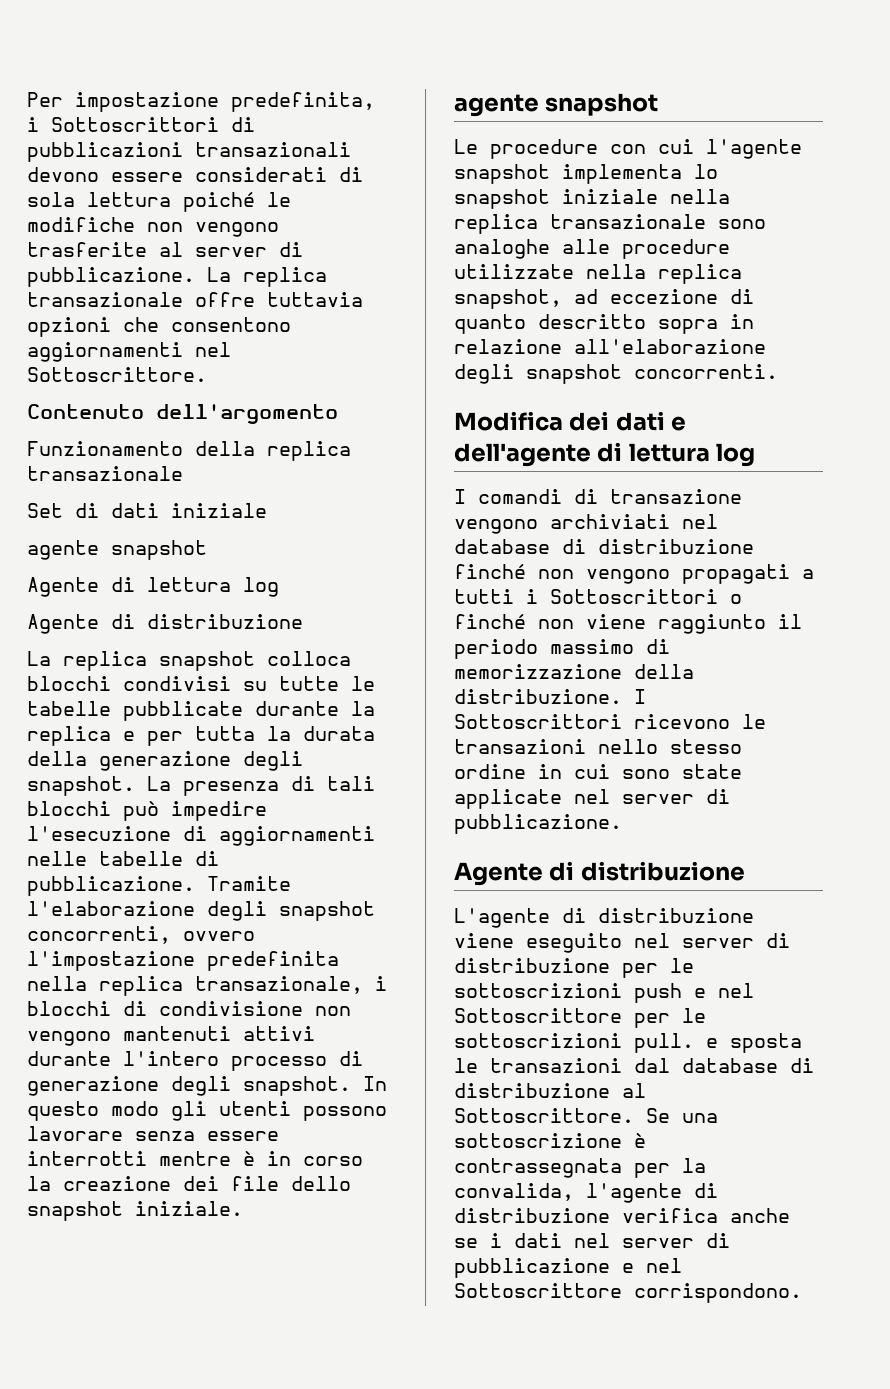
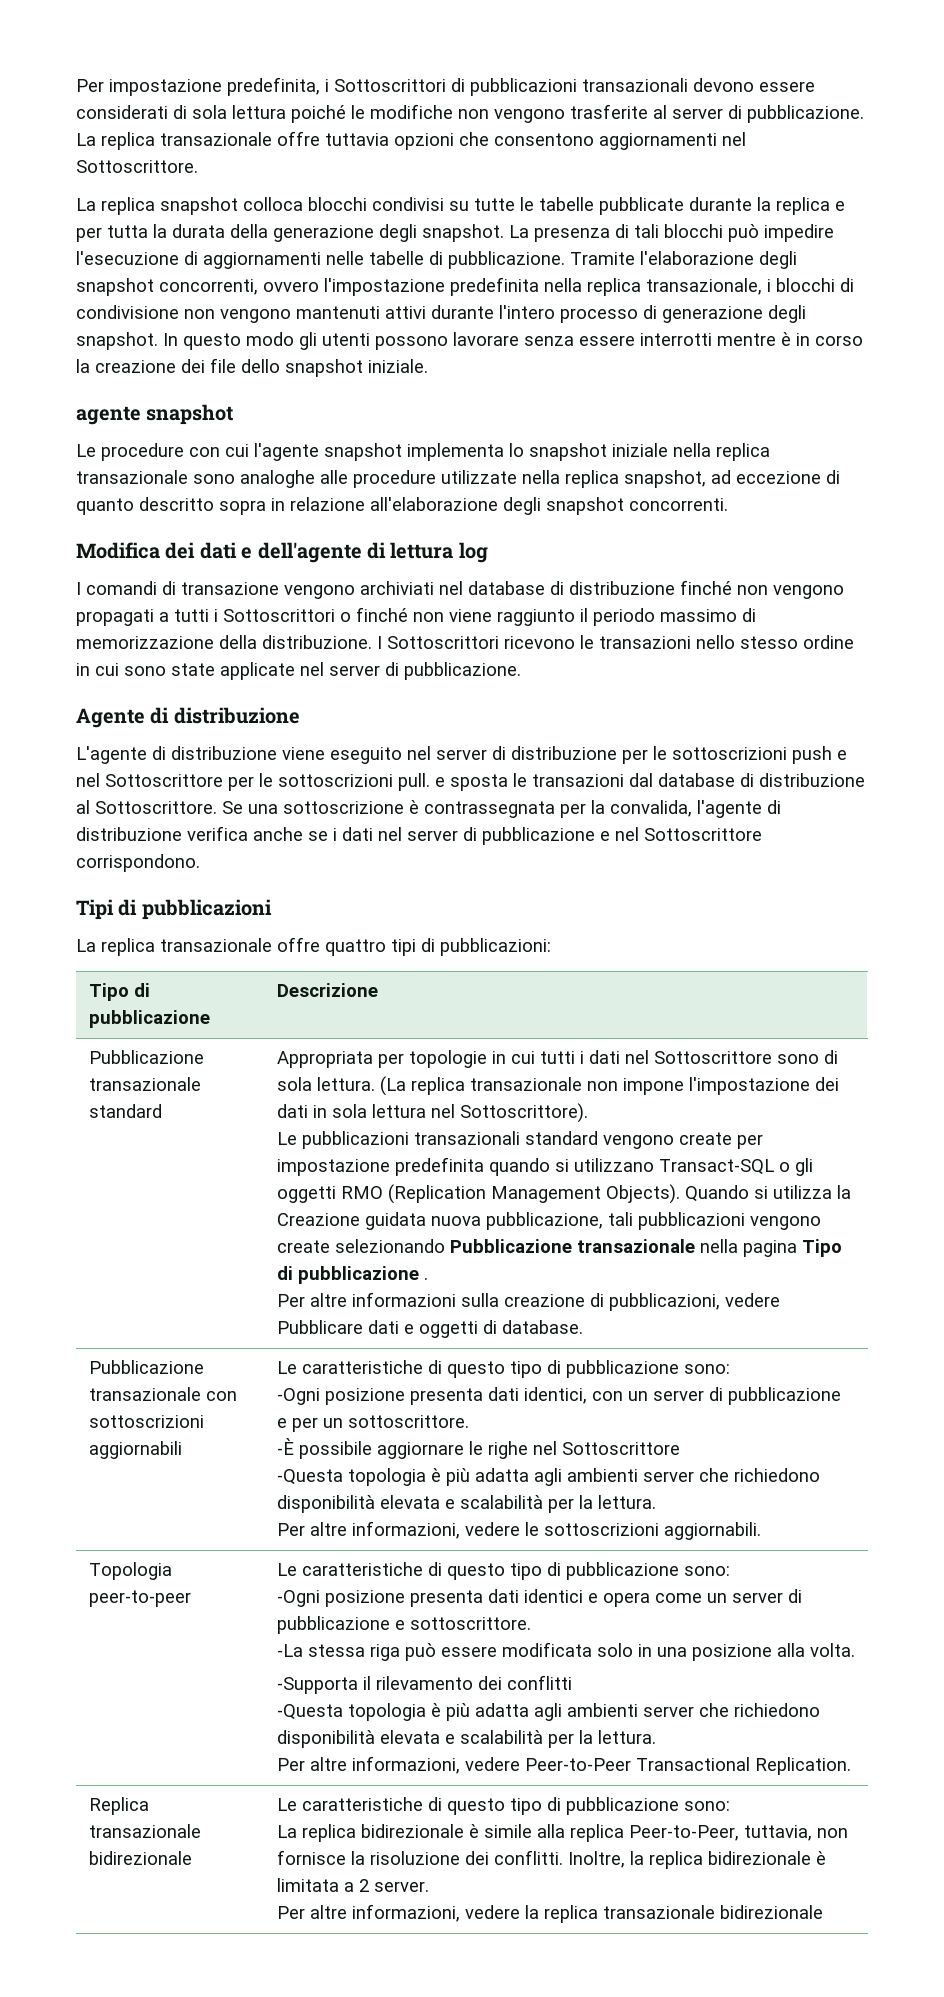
[27,404,338,424] [27,441,351,461] [27,466,183,481] [27,503,267,518] [27,540,207,560] [27,577,279,597] [27,614,303,634] // Contenuto dell'argomento // Funzionamento della replica transazionale // Set di dati iniziale // agente snapshot // Agente di lettura log // Agente di distribuzione -> (198, 166) none
(802, 1293) none -> [76,899,272,920] [76,937,551,956] [88,983,150,1001] [88,1010,210,1028] [276,983,378,997] [88,1050,204,1064] [88,1077,201,1091] [88,1104,162,1118] [276,1050,838,1068] [276,1076,839,1096] [276,1103,588,1123] [276,1131,763,1149] [276,1157,813,1176] [276,1184,851,1204] [276,1212,821,1230] [276,1239,842,1257] [276,1266,428,1284] [276,1292,780,1311] [276,1320,583,1338] [88,1360,204,1374] [88,1387,237,1401] [88,1415,204,1428] [88,1441,182,1459] [276,1360,730,1378] [276,1387,841,1405] [276,1415,469,1432] [276,1438,680,1459] [276,1468,820,1486] [276,1495,656,1513] [276,1521,761,1540] [88,1562,172,1580] [88,1590,191,1607] [276,1562,730,1580] [276,1589,802,1607] [276,1616,531,1634] [276,1642,855,1661] [276,1675,572,1694] [276,1703,820,1721] [276,1730,656,1748] [276,1756,851,1775] [88,1797,149,1815] [88,1824,201,1838] [88,1851,192,1865] [276,1797,730,1815] [276,1824,848,1842] [276,1850,826,1869] [276,1878,429,1892] [276,1904,823,1923] // Tipi di pubblicazioni // La replica transazionale offre quattro tipi di pubblicazioni: // Tipo di pubblicazione | Descrizione // Pubblicazione transazionale standard | Appropriata per topologie in cui tutti i dati nel Sottoscrittore sono di sola lettura. (La replica transazionale non impone l'impostazione dei dati in sola lettura nel Sottoscrittore). // Le pubblicazioni transazionali standard vengono create per impostazione predefinita quando si utilizzano Transact-SQL o gli oggetti RMO (Replication Management Objects). Quando si utilizza la Creazione guidata nuova pubblicazione, tali pubblicazioni vengono create selezionando Pubblicazione transazionale nella pagina Tipo di pubblicazione . // Per altre informazioni sulla creazione di pubblicazioni, vedere Pubblicare dati e oggetti di database. // Pubblicazione transazionale con sottoscrizioni aggiornabili | Le caratteristiche di questo tipo di pubblicazione sono: // -Ogni posizione presenta dati identici, con un server di pubblicazione e per un sottoscrittore. // -È possibile aggiornare le righe nel Sottoscrittore // -Questa topologia è più adatta agli ambienti server che richiedono disponibilità elevata e scalabilità per la lettura. // Per altre informazioni, vedere le sottoscrizioni aggiornabili. // Topologia peer-to-peer | Le caratteristiche di questo tipo di pubblicazione sono: // -Ogni posizione presenta dati identici e opera come un server di pubblicazione e sottoscrittore. // -La stessa riga può essere modificata solo in una posizione alla volta. // -Supporta il rilevamento dei conflitti // -Questa topologia è più adatta agli ambienti server che richiedono disponibilità elevata e scalabilità per la lettura. // Per altre informazioni, vedere Peer-to-Peer Transactional Replication. // Replica transazionale bidirezionale | Le caratteristiche di questo tipo di pubblicazione sono: // La replica bidirezionale è simile alla replica Peer-to-Peer, tuttavia, non fornisce la risoluzione dei conflitti. Inoltre, la replica bidirezionale è limitata a 2 server. // Per altre informazioni, vedere la replica transazionale bidirezionale

